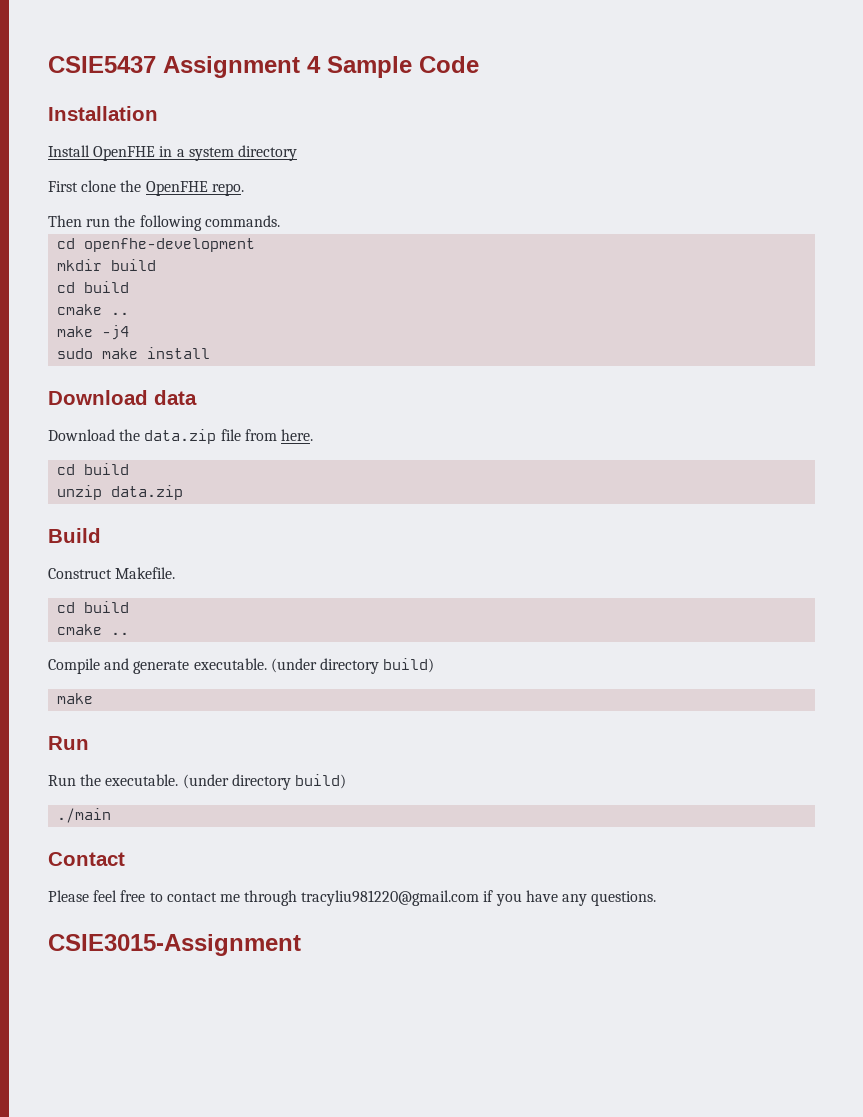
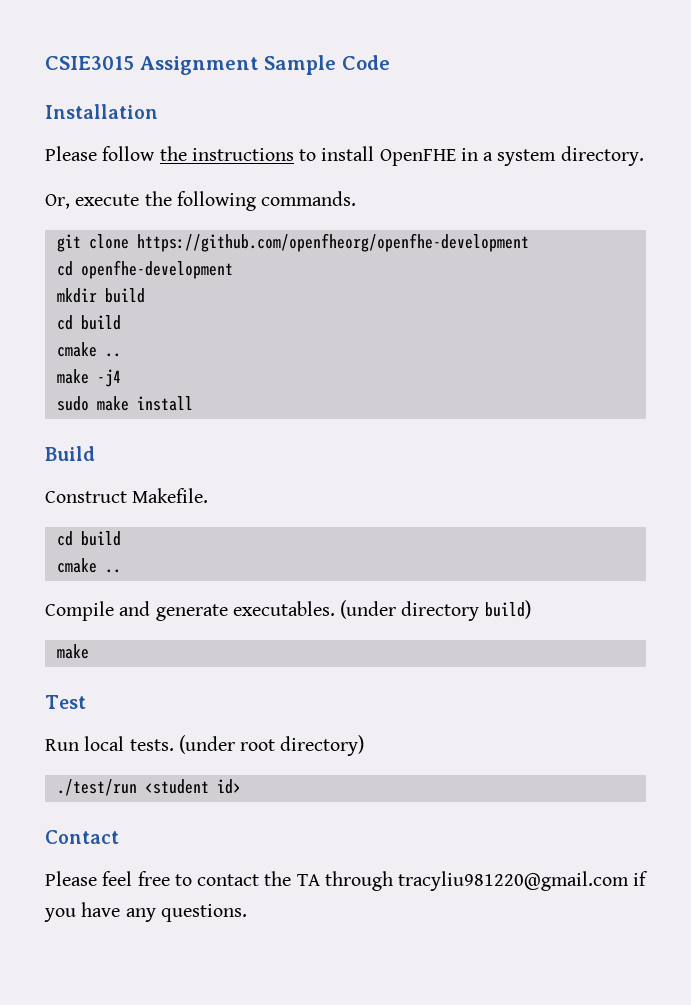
[48,56,321,78] CSIE5437 Assignment 4 -> [45,56,259,75] CSIE3015 Assignment
[48,145,297,161] [48,180,244,196] [48,215,111,227] Install OpenFHE in a system directory // First clone the OpenFHE repo. // Then run -> [45,146,644,166] [45,194,140,209] Please follow the instructions to install OpenFHE in a system directory. // Or, execute
(280, 221) none -> [56,233,529,252] // git clone https://github.com/openfheorg/openfhe-development
[48,390,197,405] [48,429,313,444] [57,463,130,475] [57,485,184,500] // Download data // Download the data.zip file from here. // cd build // unzip data.zip -> (193, 403) none
[193,658,267,670] executable. -> [232,601,335,616] executables.
[48,736,89,750] [48,774,346,790] [57,808,112,823] Run // Run the executable. (under directory build) // ./main -> [45,695,86,709] [45,735,365,756] [56,779,241,796] Test // Run local tests. (under root directory) // ./test/run <student id>
[219,894,240,902] me -> [264,871,320,886] the TA
[48,934,301,956] // CSIE3015-Assignment -> (247, 913) none

